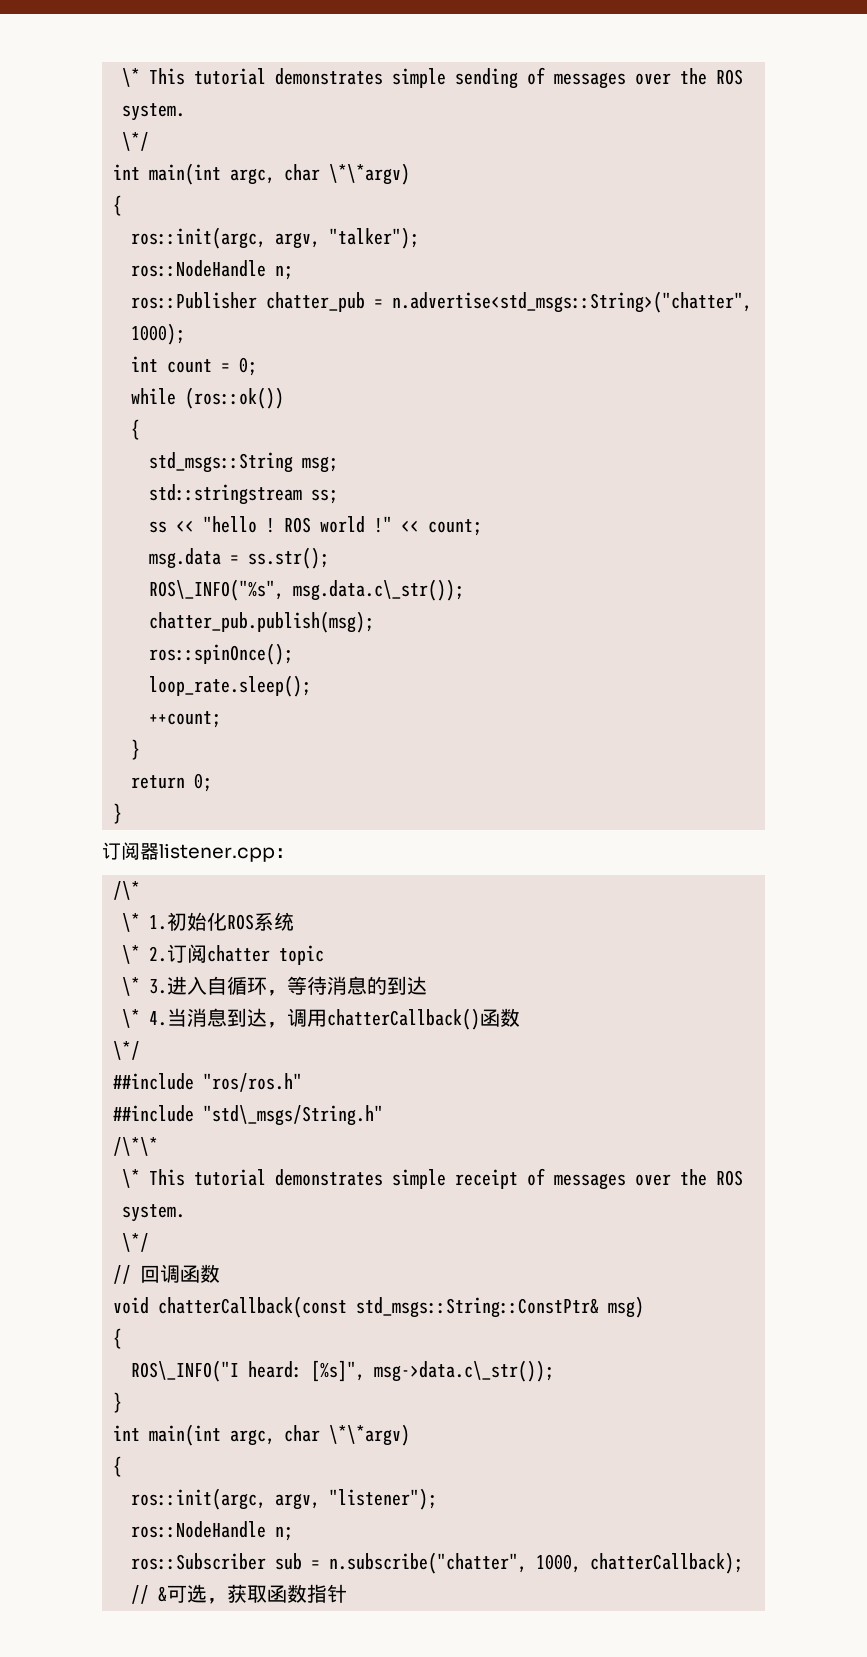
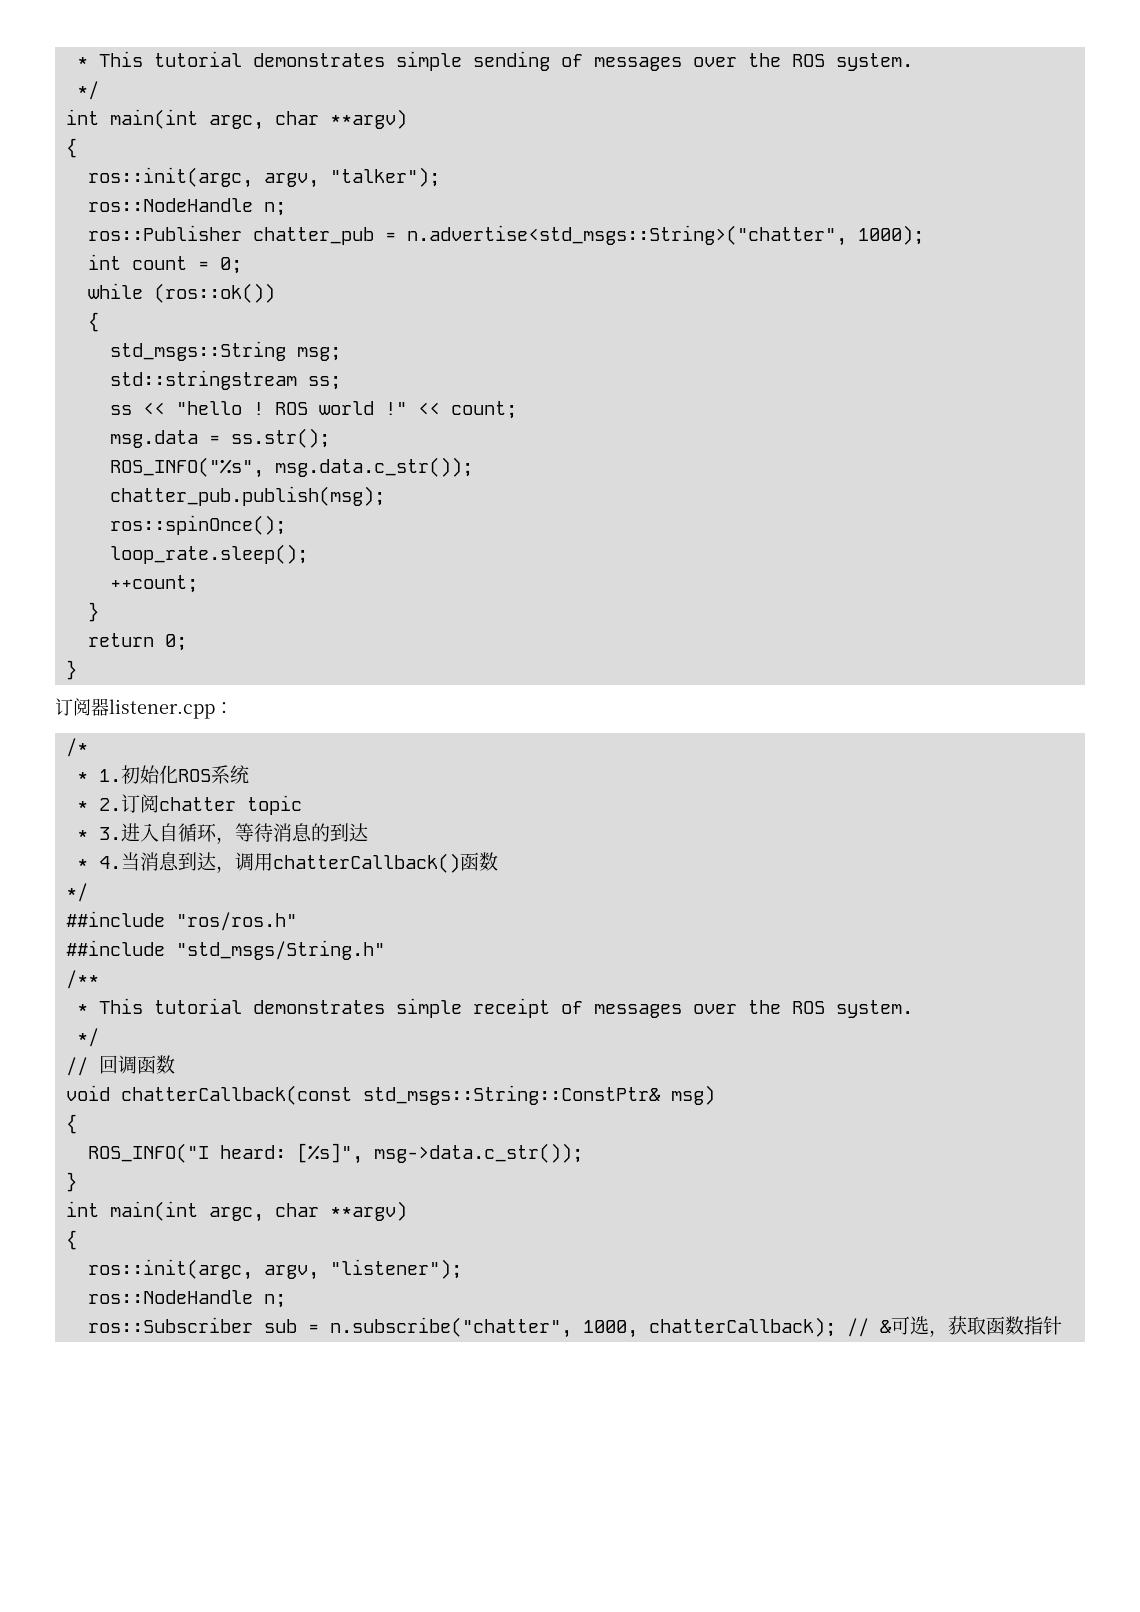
[122,68,141,87] \* -> [76,57,88,67] *
[122,132,150,151] [113,163,411,185] \*/ // int main(int argc, char \*\*argv) -> [76,81,99,100] [65,109,407,130] */ // int main(int argc, char **argv)
[149,579,465,601] ROS\_INFO("%s", msg.data.c\_str()); -> [109,457,473,478] ROS_INFO("%s", msg.data.c_str());
[113,881,141,900] [122,913,141,932] /\* // \* -> [65,738,88,757] [76,772,88,782] /* // *
[122,945,141,964] \* -> [76,801,88,811] *
[122,977,141,996] \* -> [76,830,88,840] *
[122,1009,141,1028] \* -> [76,859,88,869] *
[113,1041,141,1060] \*/ -> [65,883,88,902] */
[203,1105,384,1126] [113,1137,159,1156] [122,1169,141,1188] "std\_msgs/String.h" // /\*\* // \* -> [175,940,385,960] [65,970,99,989] [76,1004,88,1014] "std_msgs/String.h" // /** // *
[122,1233,150,1252] \*/ -> [76,1028,99,1047] */
[131,1360,240,1382] ROS\_INFO("I -> [87,1143,209,1163] ROS_INFO("I
[374,1360,555,1382] msg->data.c\_str()); -> [373,1143,583,1163] msg->data.c_str());
[329,1424,411,1446] \*\*argv) -> [329,1201,407,1221] **argv)

